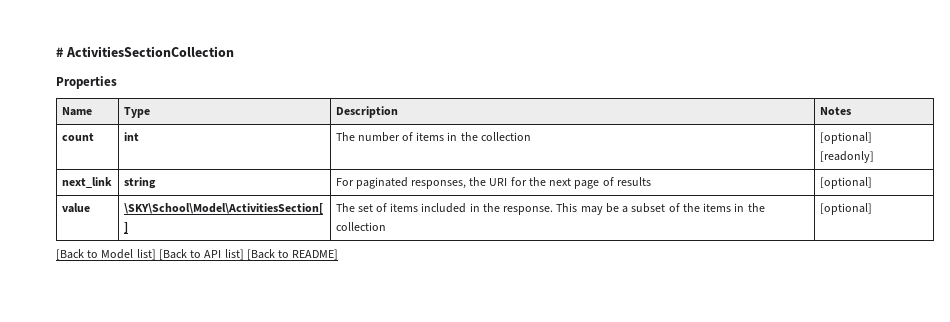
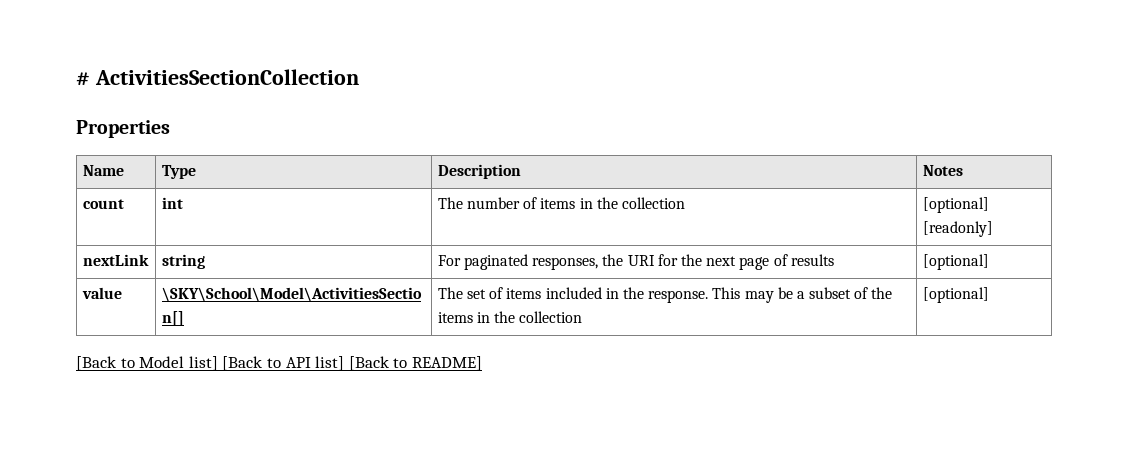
[61,177,112,188] next_link -> [82,254,149,266] nextLink

